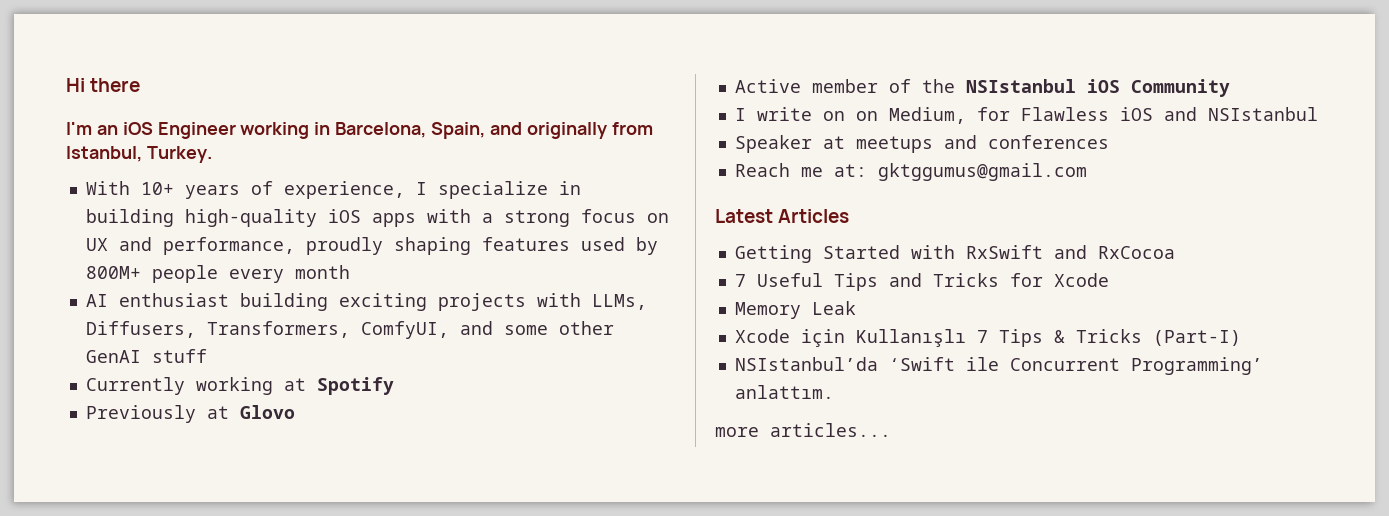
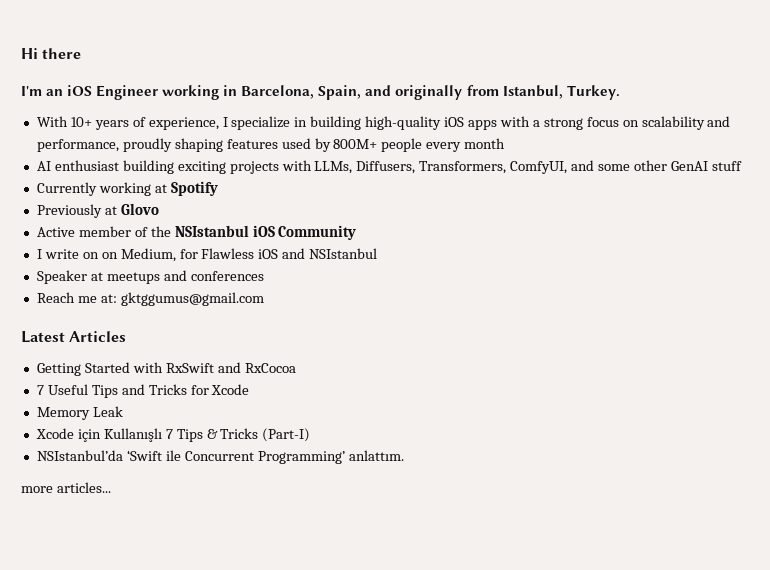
[85,238,108,251] UX -> [641,116,705,130] scalability

